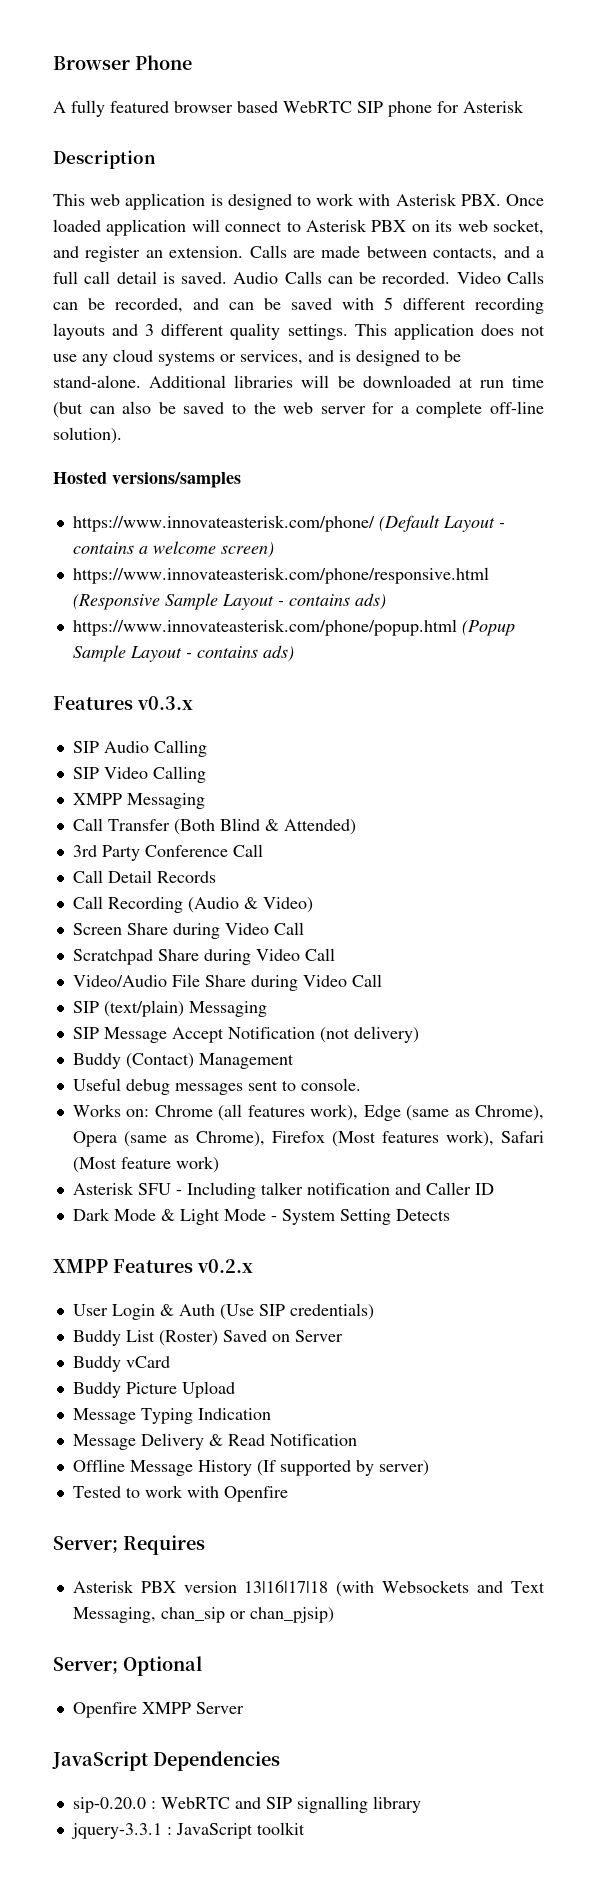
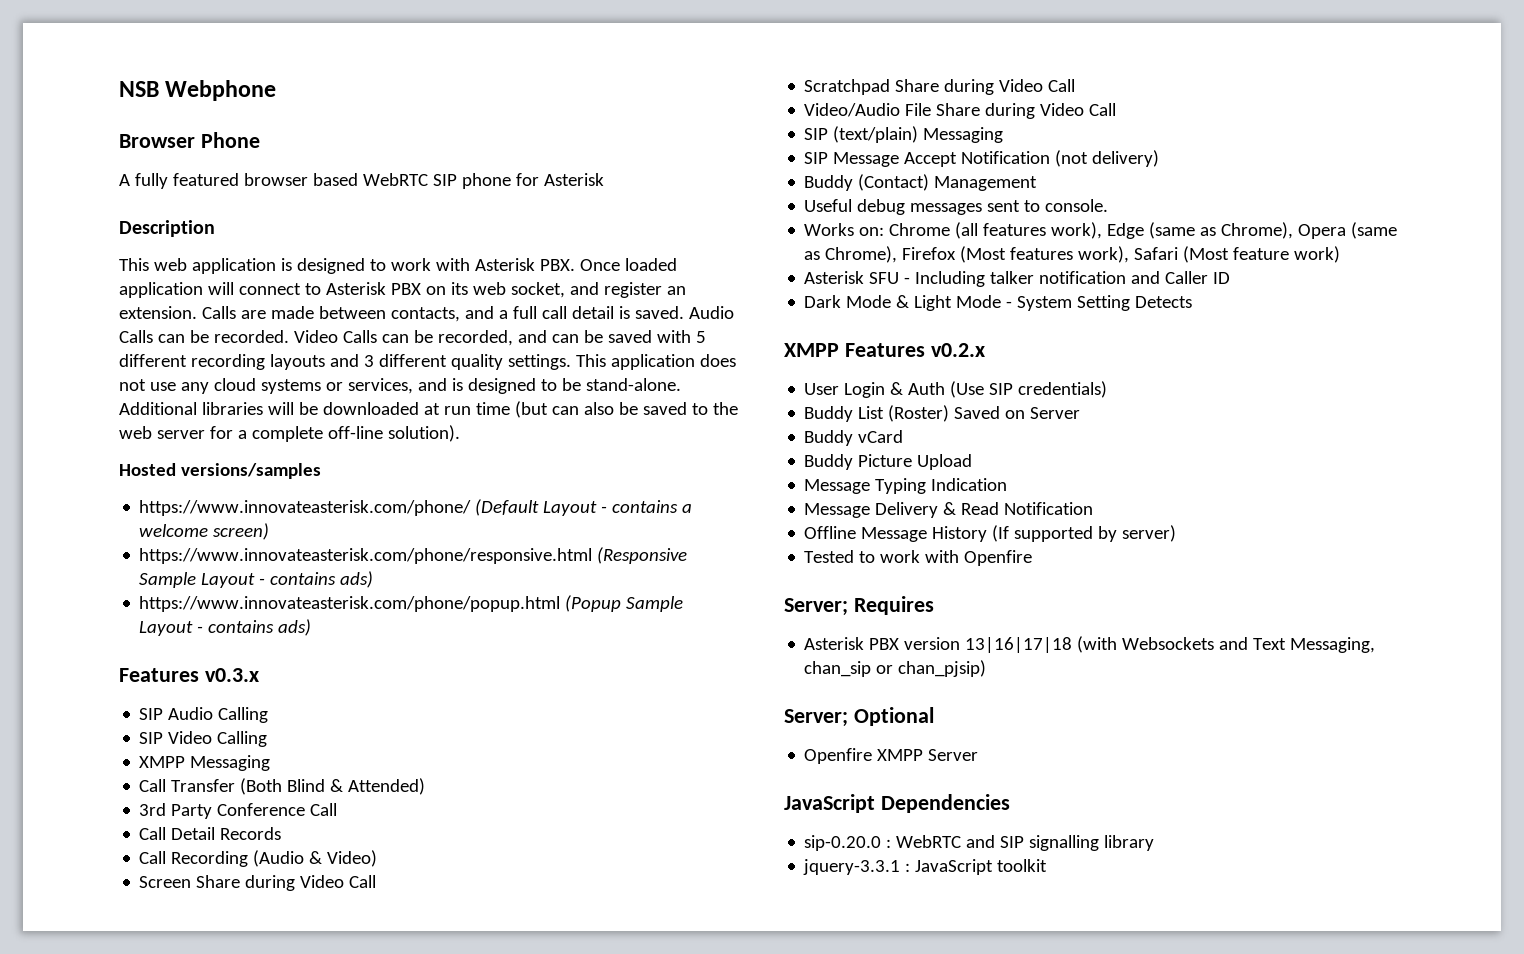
(53, 63) none -> [119,80,277,101] NSB Webphone //

